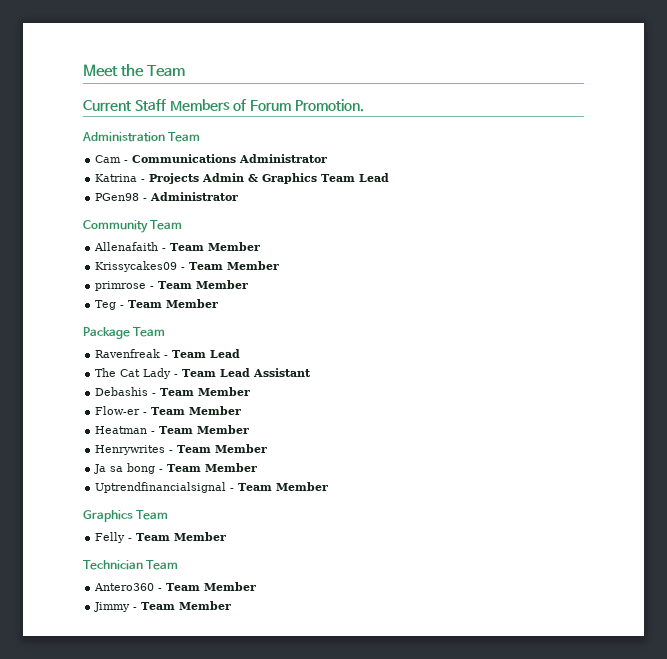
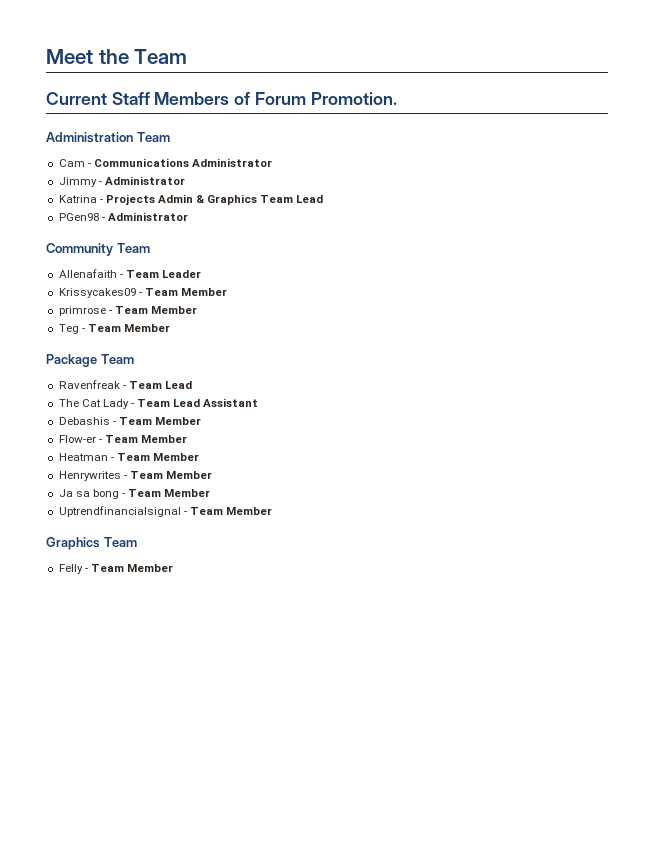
(328, 158) none -> [58,176,185,187] // Jimmy - Administrator
[208,242,261,251] Member -> [161,270,201,278] Leader
[83,560,179,570] [94,582,257,591] [94,601,232,612] // Technician Team // Antero360 - Team Member // Jimmy - Team Member -> (173, 568) none

